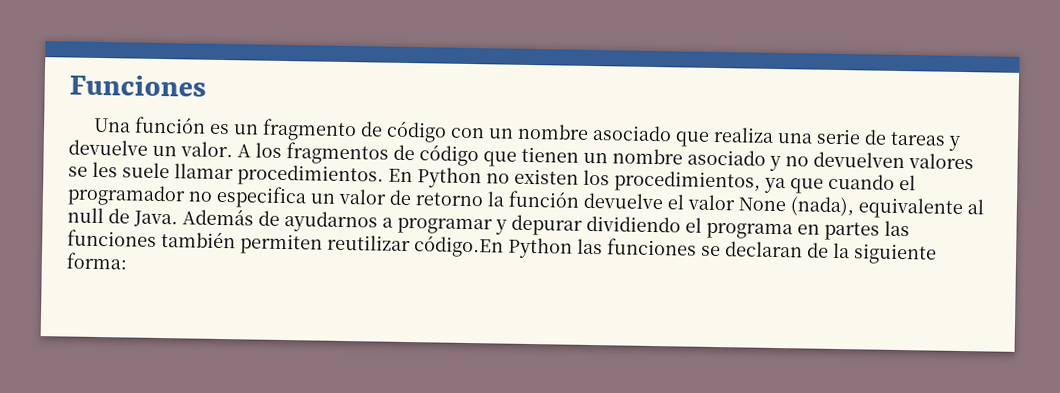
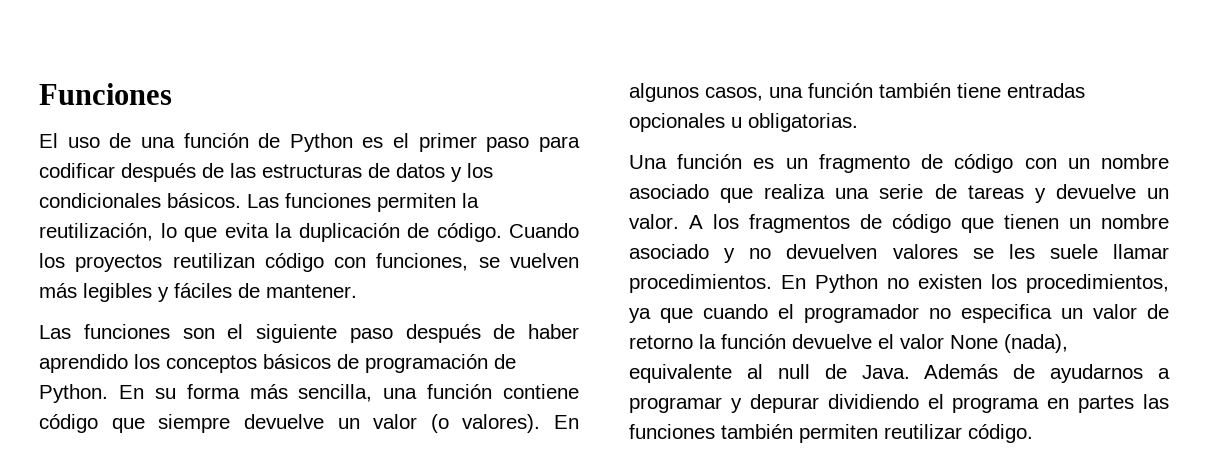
(206, 85) none -> [39,133,580,152] [39,163,493,182] [39,193,479,212] [39,223,579,242] [39,253,579,272] [39,283,357,302] [39,324,579,343] [39,354,516,373] [39,384,579,403] [39,414,579,433] [629,83,1085,102] [629,113,858,132] // El uso de una función de Python es el primer paso para codificar después de las estructuras de datos y los condicionales básicos. Las funciones permiten la reutilización, lo que evita la duplicación de código. Cuando los proyectos reutilizan código con funciones, se vuelven más legibles y fáciles de mantener. // Las funciones son el siguiente paso después de haber aprendido los conceptos básicos de programación de Python. En su forma más sencilla, una función contiene código que siempre devuelve un valor (o valores). En algunos casos, una función también tiene entradas opcionales u obligatorias.
[414,235,937,265] [66,252,128,270] código.En Python las funciones se declaran de la siguiente forma: -> [968,424,1033,443] código.

